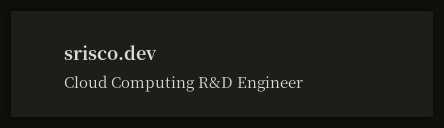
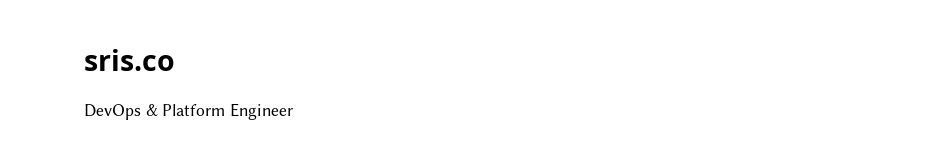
[64,45,157,60] [64,75,234,92] srisco.dev // Cloud Computing R&D -> [84,49,175,71] [84,104,226,120] sris.co // DevOps & Platform

